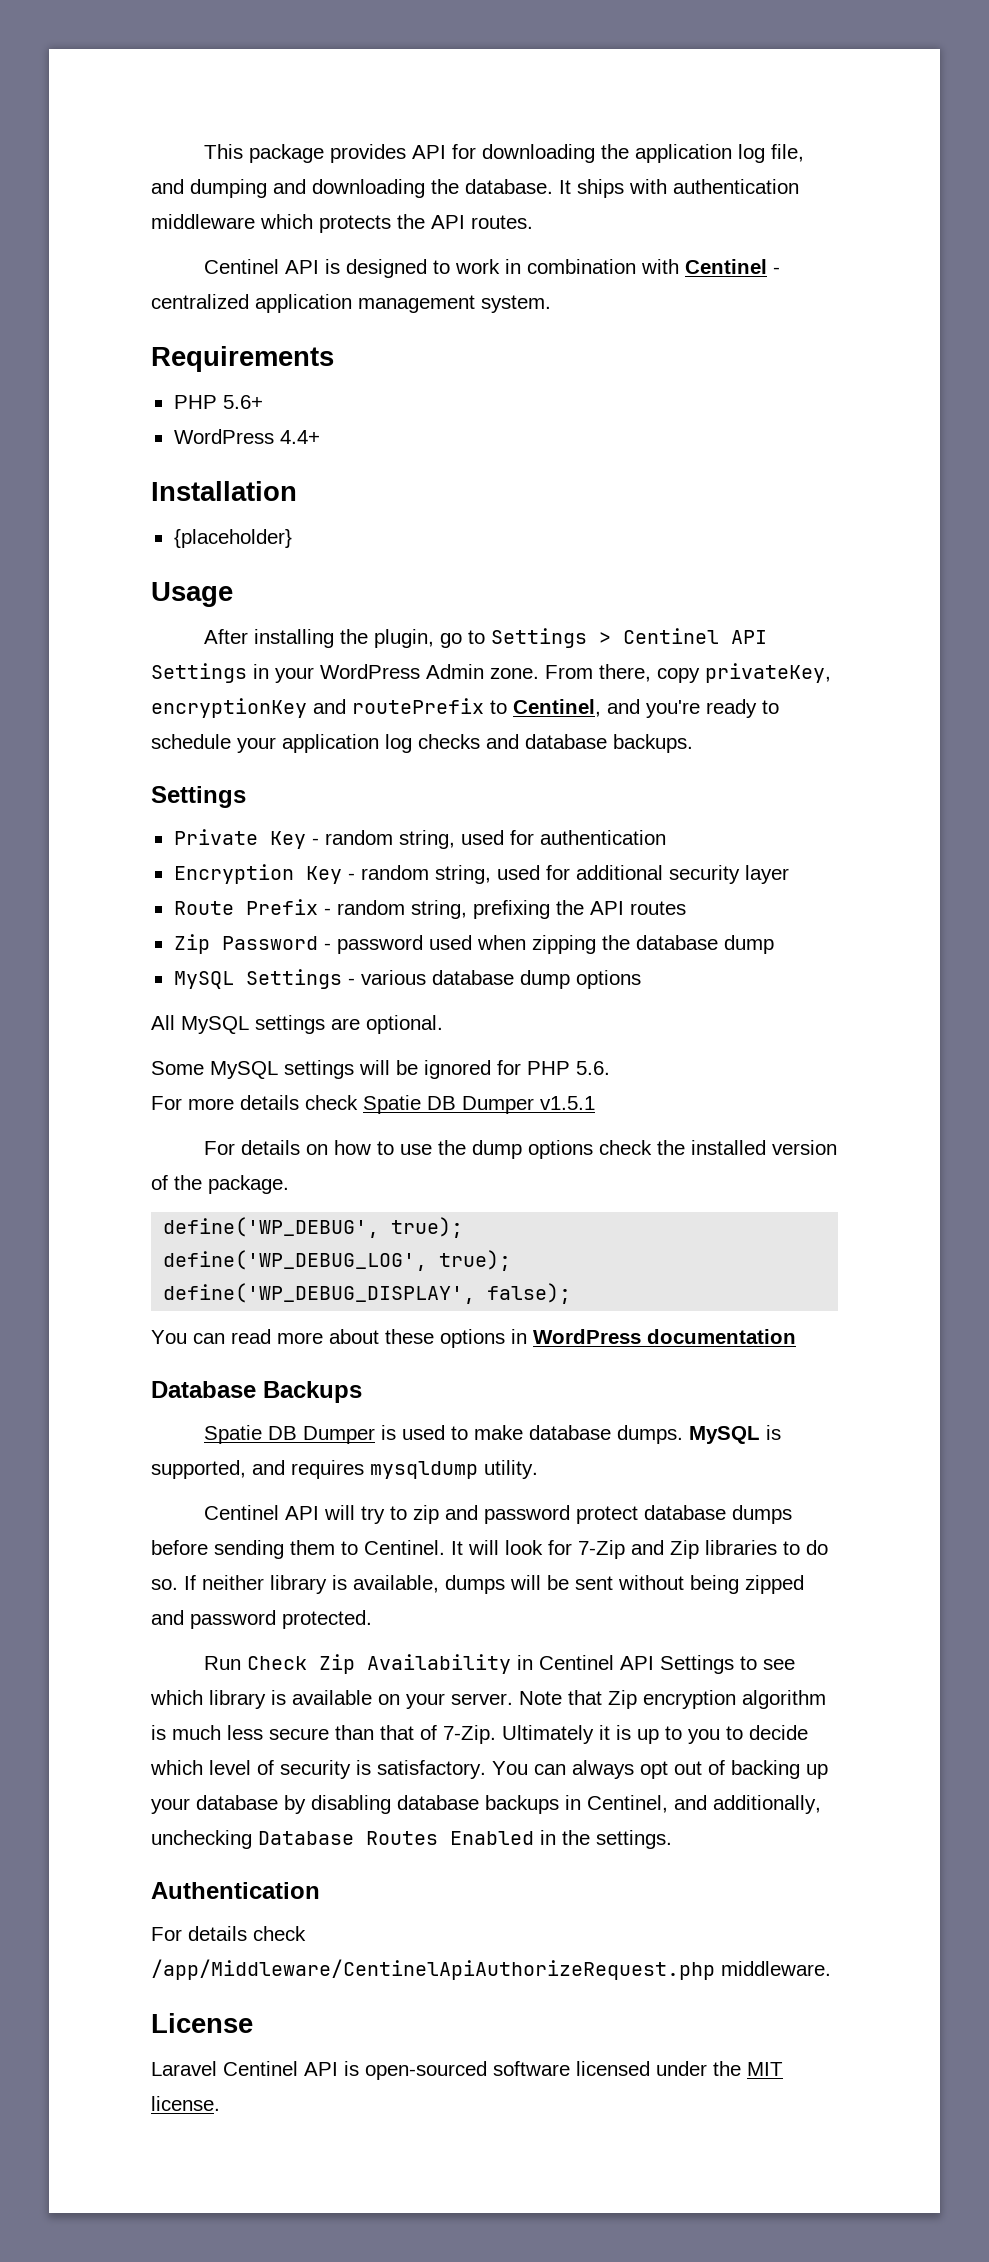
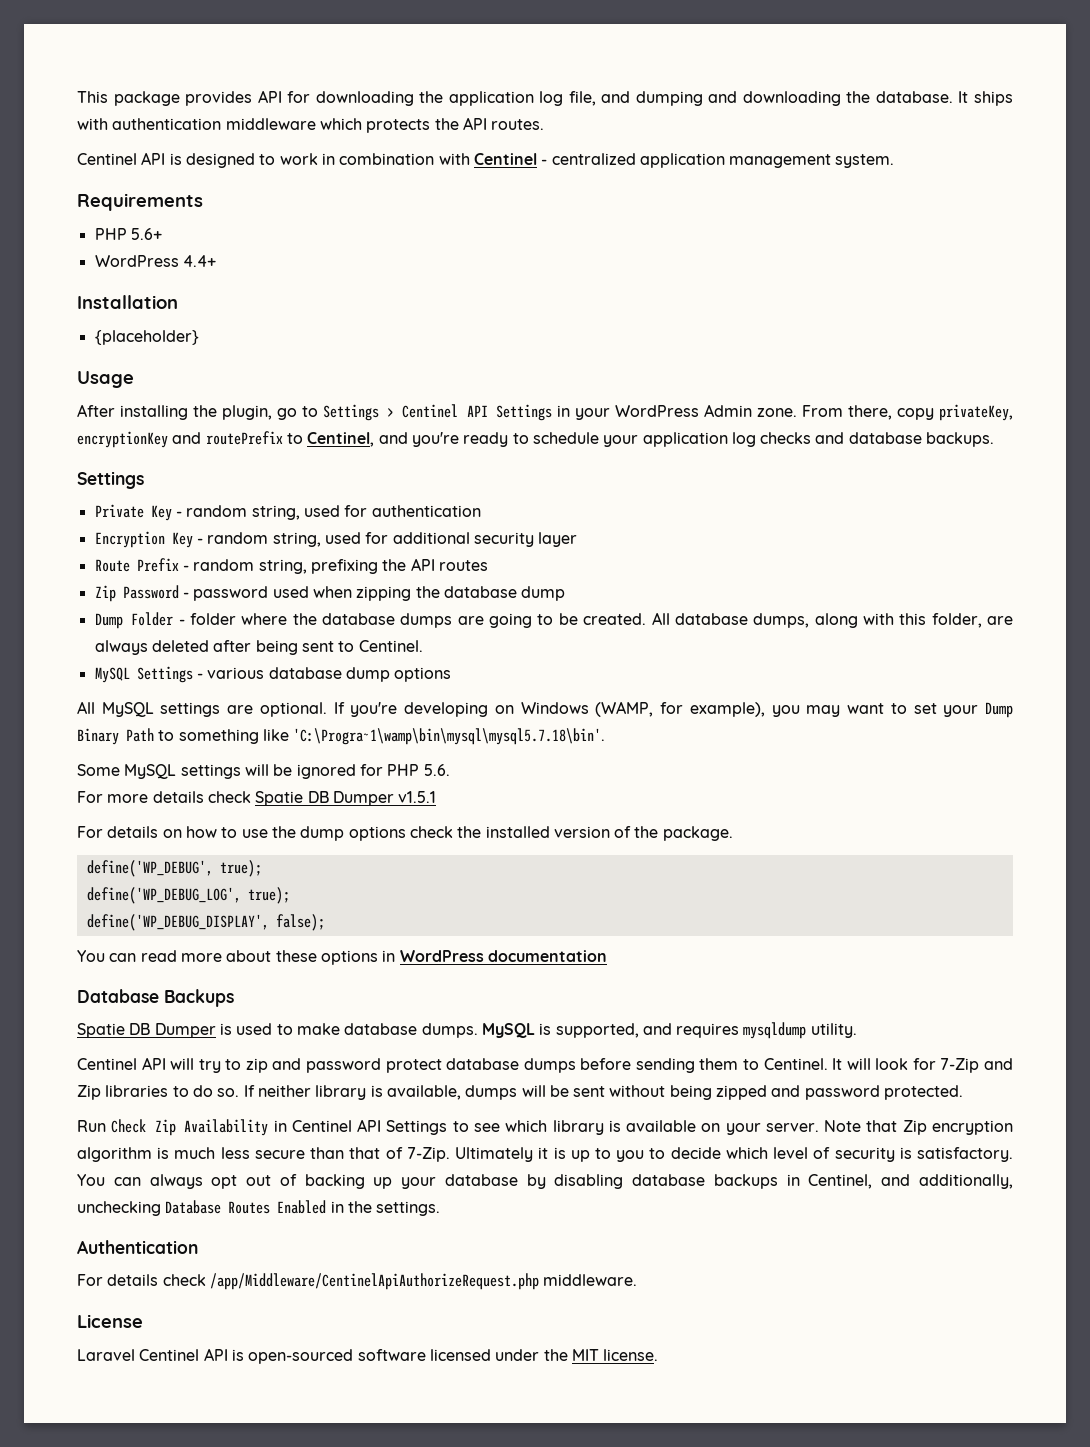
(774, 944) none -> [94,612,1014,629] [94,640,423,655] // Dump Folder - folder where the database dumps are going to be created. All database dumps, along with this folder, are always deleted after being sent to Centinel.
(443, 1024) none -> [333,701,1013,718] [77,728,606,745] If you're developing on Windows (WAMP, for example), you may want to set your Dump Binary Path to something like 'C:\Progra~1\wamp\bin\mysql\mysql5.7.18\bin'.

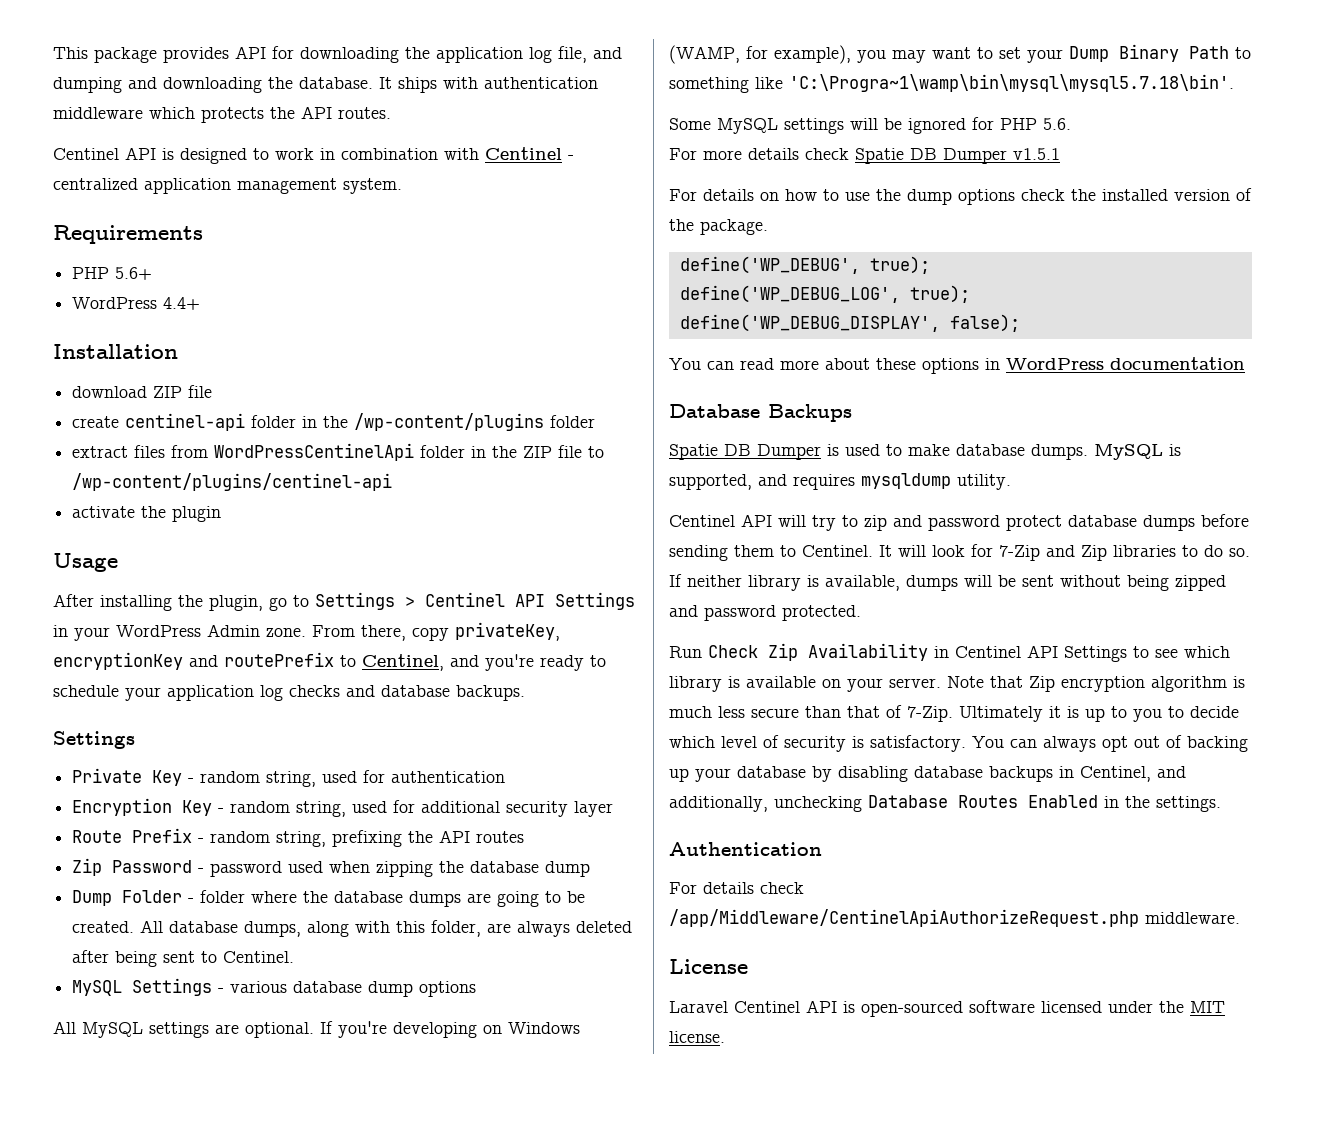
[94,330,199,345] {placeholder} -> [72,385,213,398] [72,413,596,431] [72,443,605,461] [72,473,393,491] [72,506,222,522] download ZIP file // create centinel-api folder in the /wp-content/plugins folder // extract files from WordPressCentinelApi folder in the ZIP file to /wp-content/plugins/centinel-api // activate the plugin

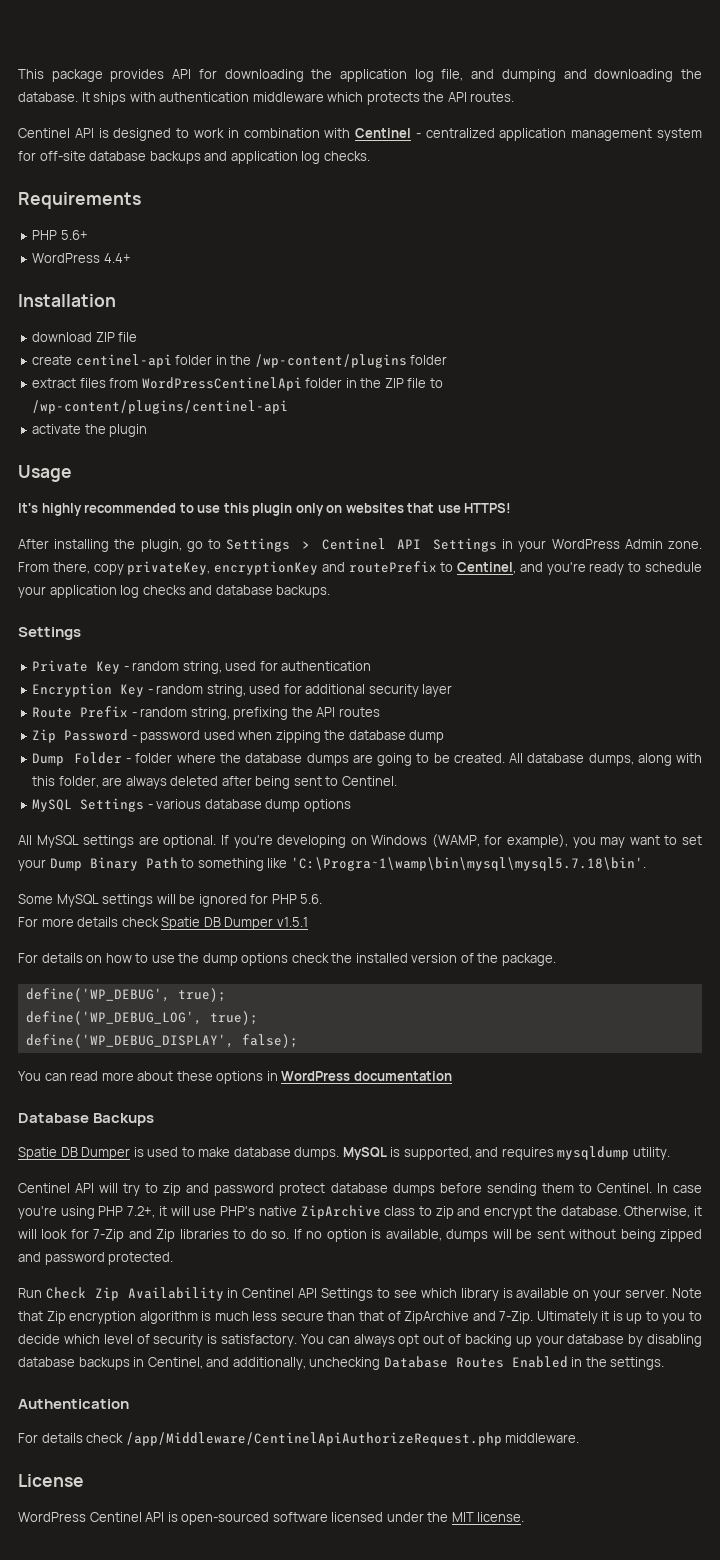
[343,178,402,194] system. -> [657,128,702,141] [18,151,370,164] system for off-site database backups and application log checks.
(118, 562) none -> [18,503,512,516] // It's highly recommended to use this plugin only on websites that use HTTPS!
[879,545,892,557] It -> [656,1183,702,1193] [18,1205,702,1219] In case you're using PHP 7.2+, it will use PHP's native ZipArchive class to zip and encrypt the database. Otherwise, it
[687,575,801,591] neither library -> [306,1229,367,1242] no option
(902, 711) none -> [404,1311,496,1324] ZipArchive and
[669,1001,728,1013] Laravel -> [18,1512,86,1522] WordPress

